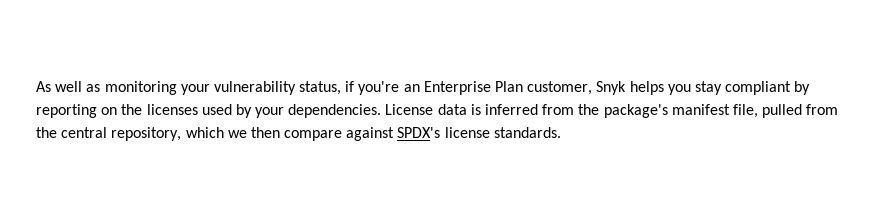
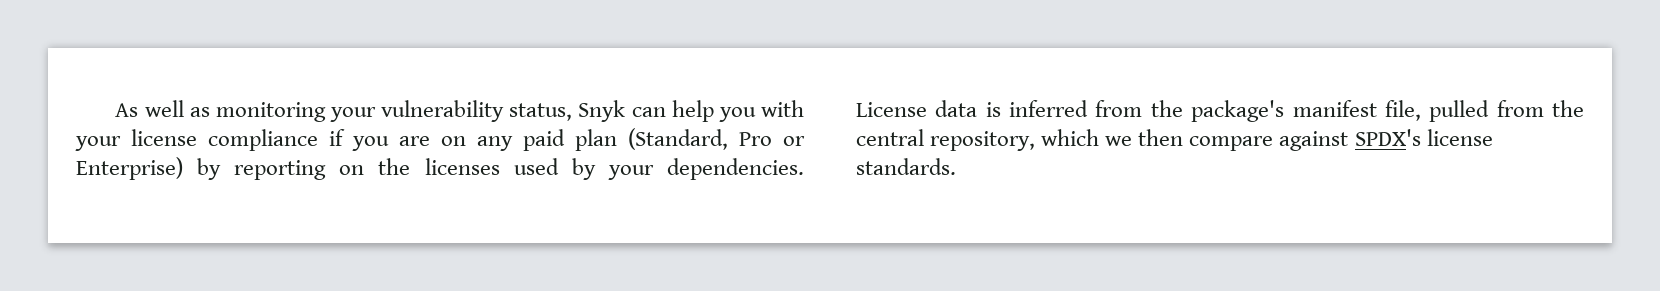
[345,81,792,95] if you're an Enterprise Plan customer, Snyk helps you stay compliant -> [578,100,804,122] [75,128,805,151] [76,157,183,180] Snyk can help you with your license compliance if you are on any paid plan (Standard, Pro or Enterprise)

